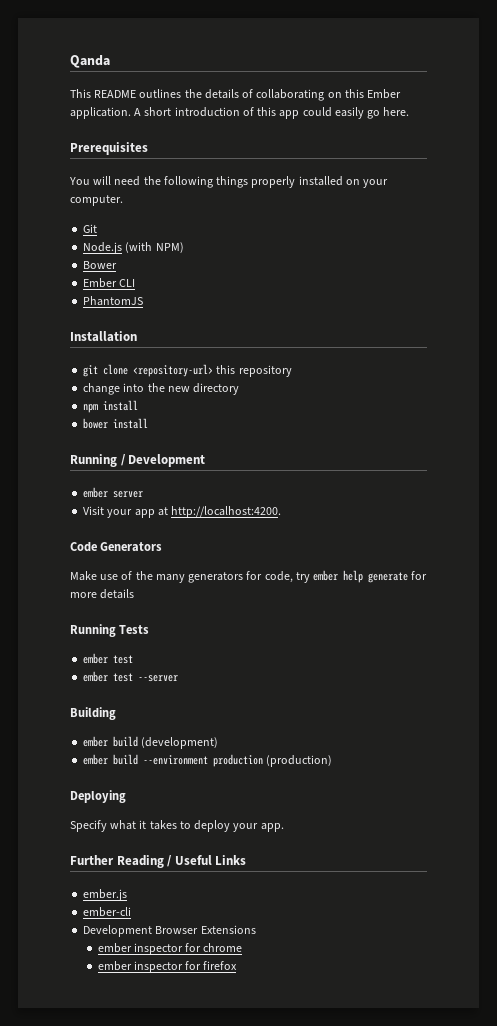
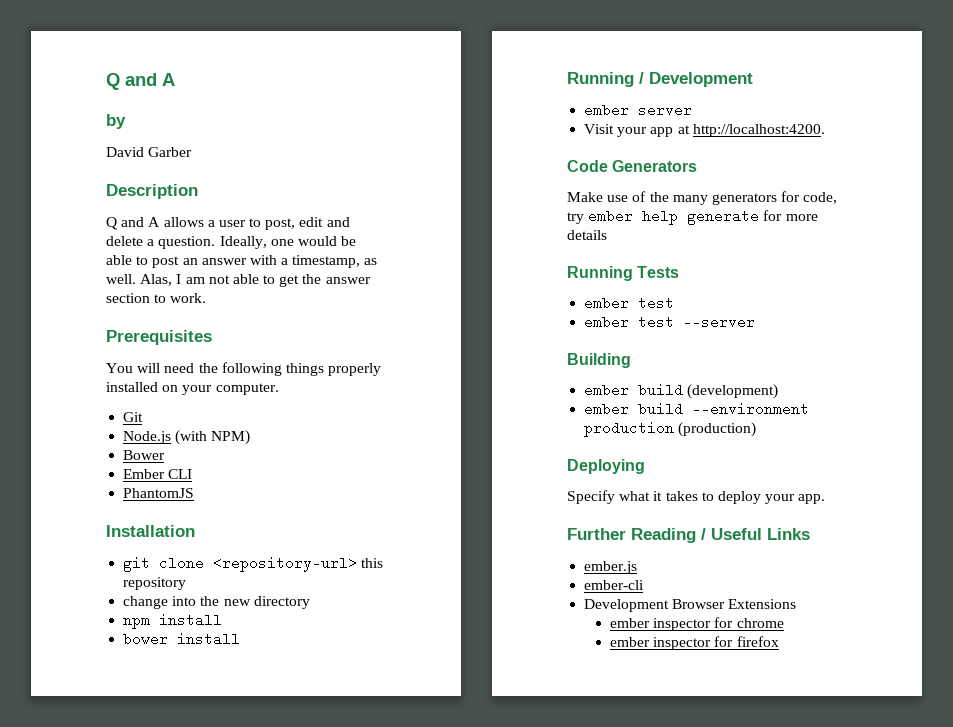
[70,55,110,68] [70,89,402,101] [70,107,410,119] Qanda // This README outlines the details of collaborating on this Ember application. A short introduction of this app could easily go here. -> [106,73,175,90] [106,114,126,129] [106,147,193,157] [106,184,198,199] [106,217,350,230] [106,236,357,249] [106,255,378,268] [106,274,371,287] [106,293,207,303] Q and A // by // David Garber // Description // Q and A allows a user to post, edit and delete a question. Ideally, one would be able to post an answer with a timestamp, as well. Alas, I am not able to get the answer section to work.

